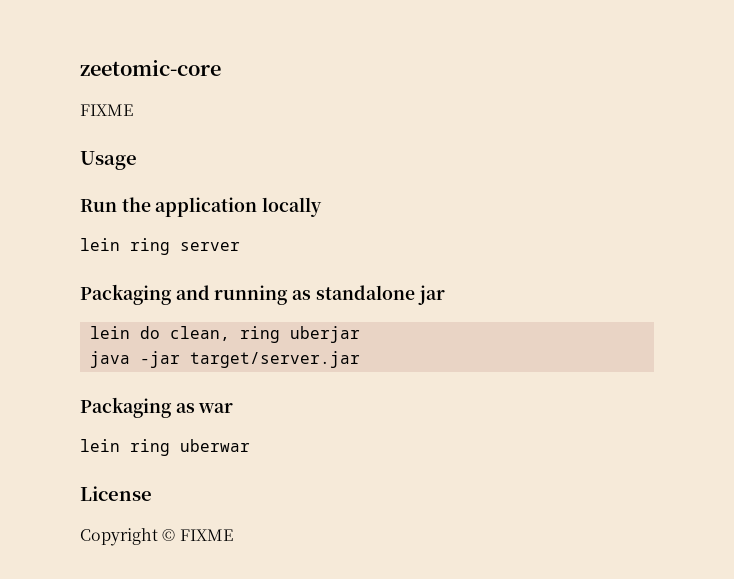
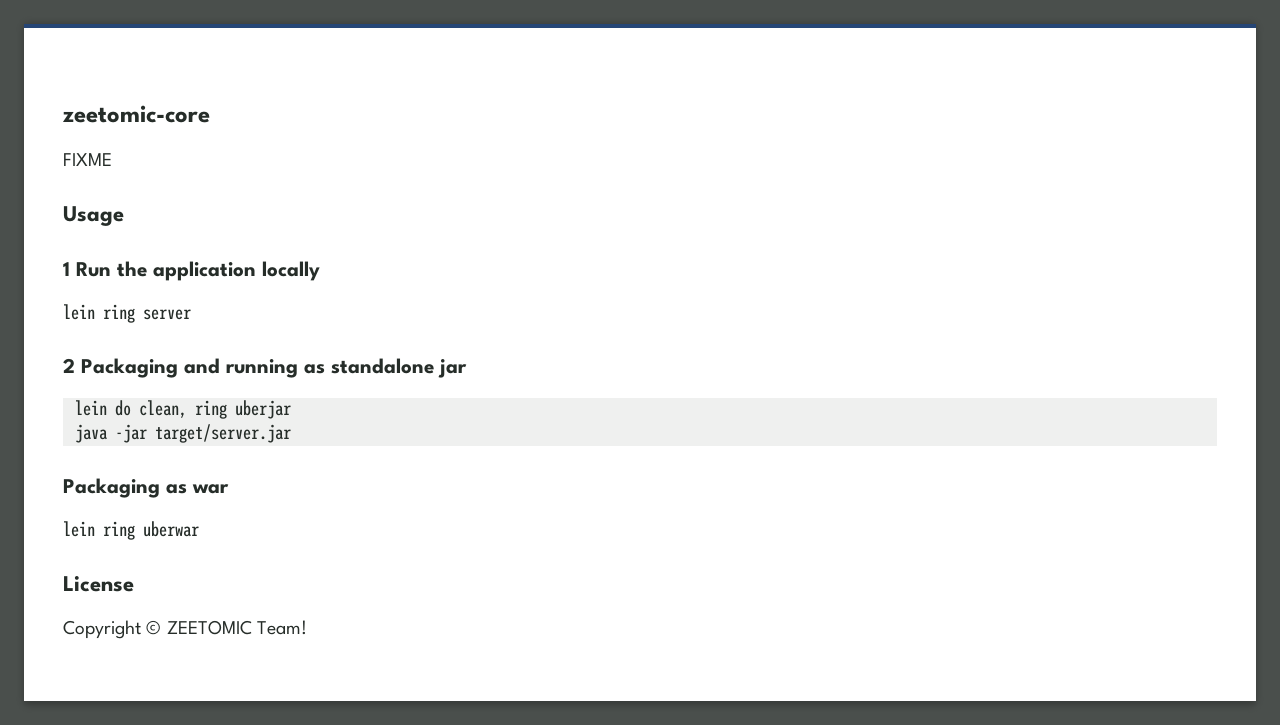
(137, 160) none -> [63,262,70,276] 1
(240, 246) none -> [63,358,75,373] 2
[179,529,233,541] FIXME -> [166,620,307,635] ZEETOMIC Team!

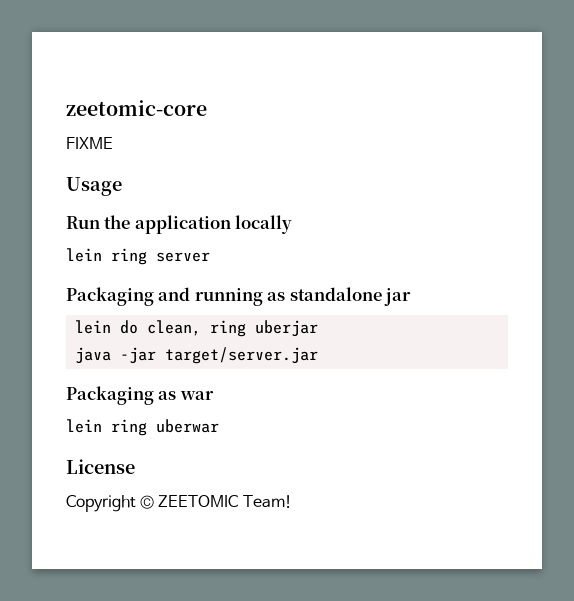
[63,262,70,276] 1 -> (122, 186) none
[63,358,75,373] 2 -> (210, 257) none

